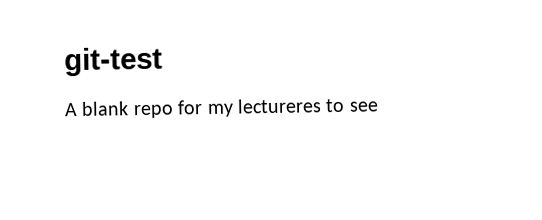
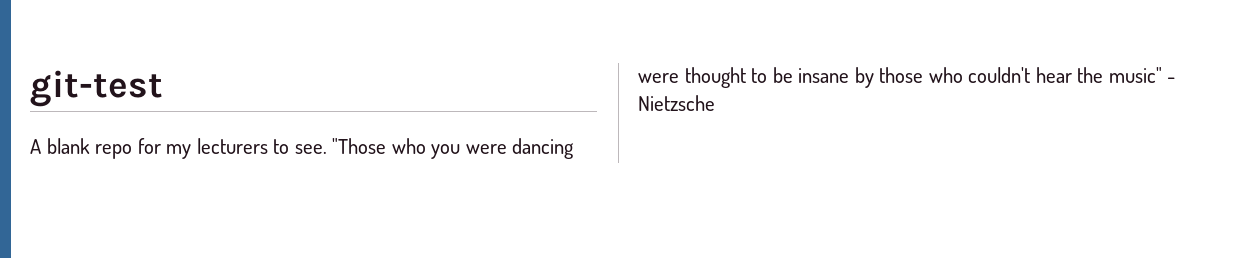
[237,98,379,114] lectureres to see -> [196,138,575,159] [638,67,1176,88] [638,95,715,111] lecturers to see. "Those who you were dancing were thought to be insane by those who couldn't hear the music" - Nietzsche

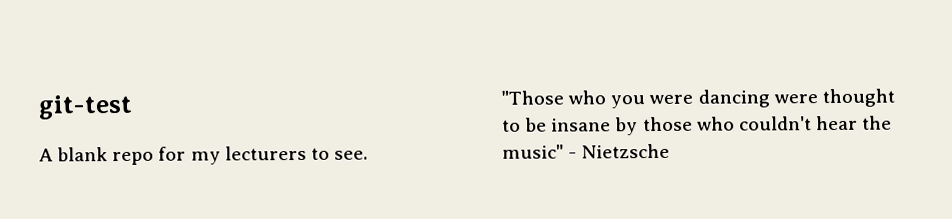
(327, 149) none -> (368, 155) //

